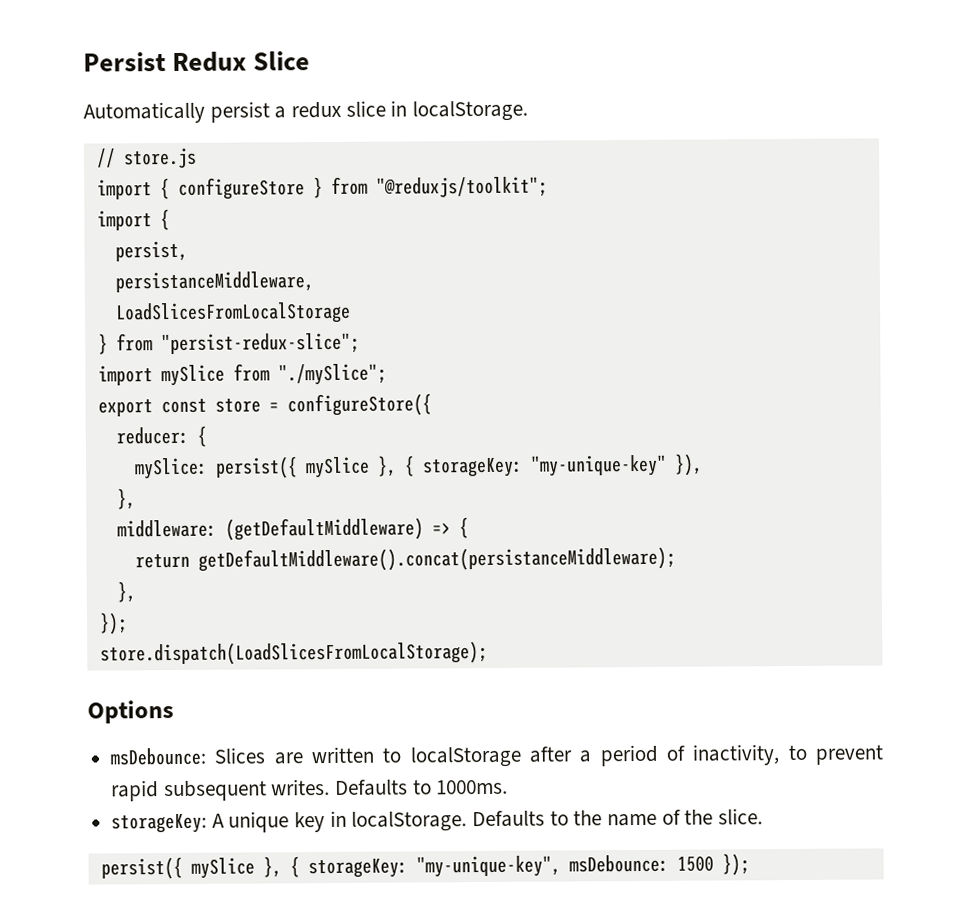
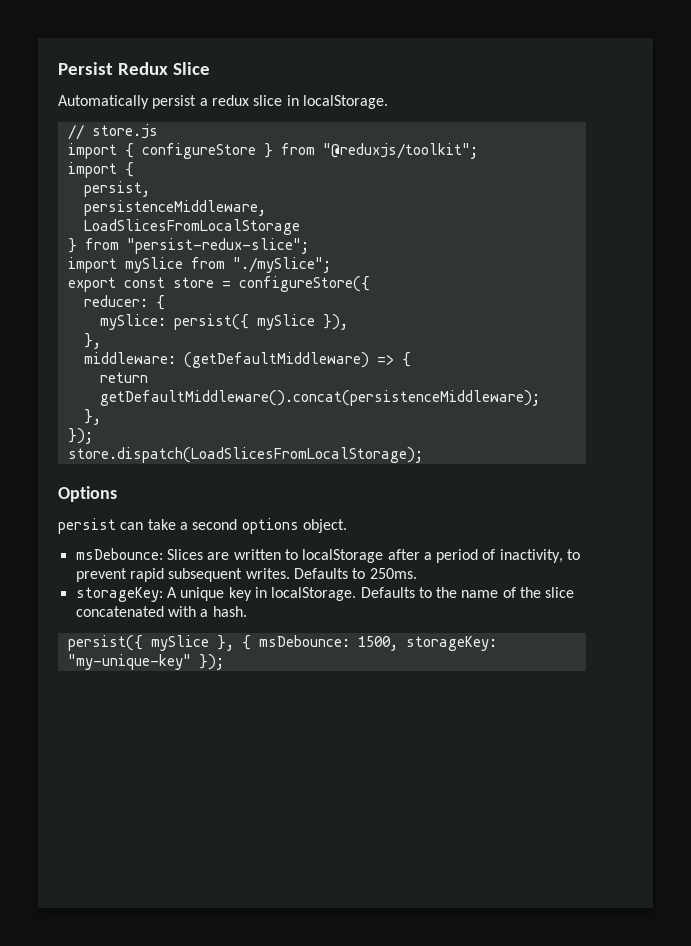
[114,271,314,293] persistanceMiddleware, -> [83,200,266,216] persistenceMiddleware,
[376,454,667,478] }, { storageKey: "my-unique-key" -> (315, 322) none
[197,546,676,572] getDefaultMiddleware().concat(persistanceMiddleware); -> [99,390,540,406] getDefaultMiddleware().concat(persistenceMiddleware);
(174, 712) none -> [58,518,347,534] // persist can take a second options object.
[436,779,509,795] 1000ms. -> [369,568,417,579] 250ms.
[718,808,764,825] [100,854,714,880] slice. // persist({ mySlice }, { storageKey: "my-unique-key", msDebounce: 1500 -> [545,587,575,598] [75,606,247,617] [67,635,497,651] [67,654,191,670] slice concatenated with a hash. // persist({ mySlice }, { msDebounce: 1500, storageKey: "my-unique-key"

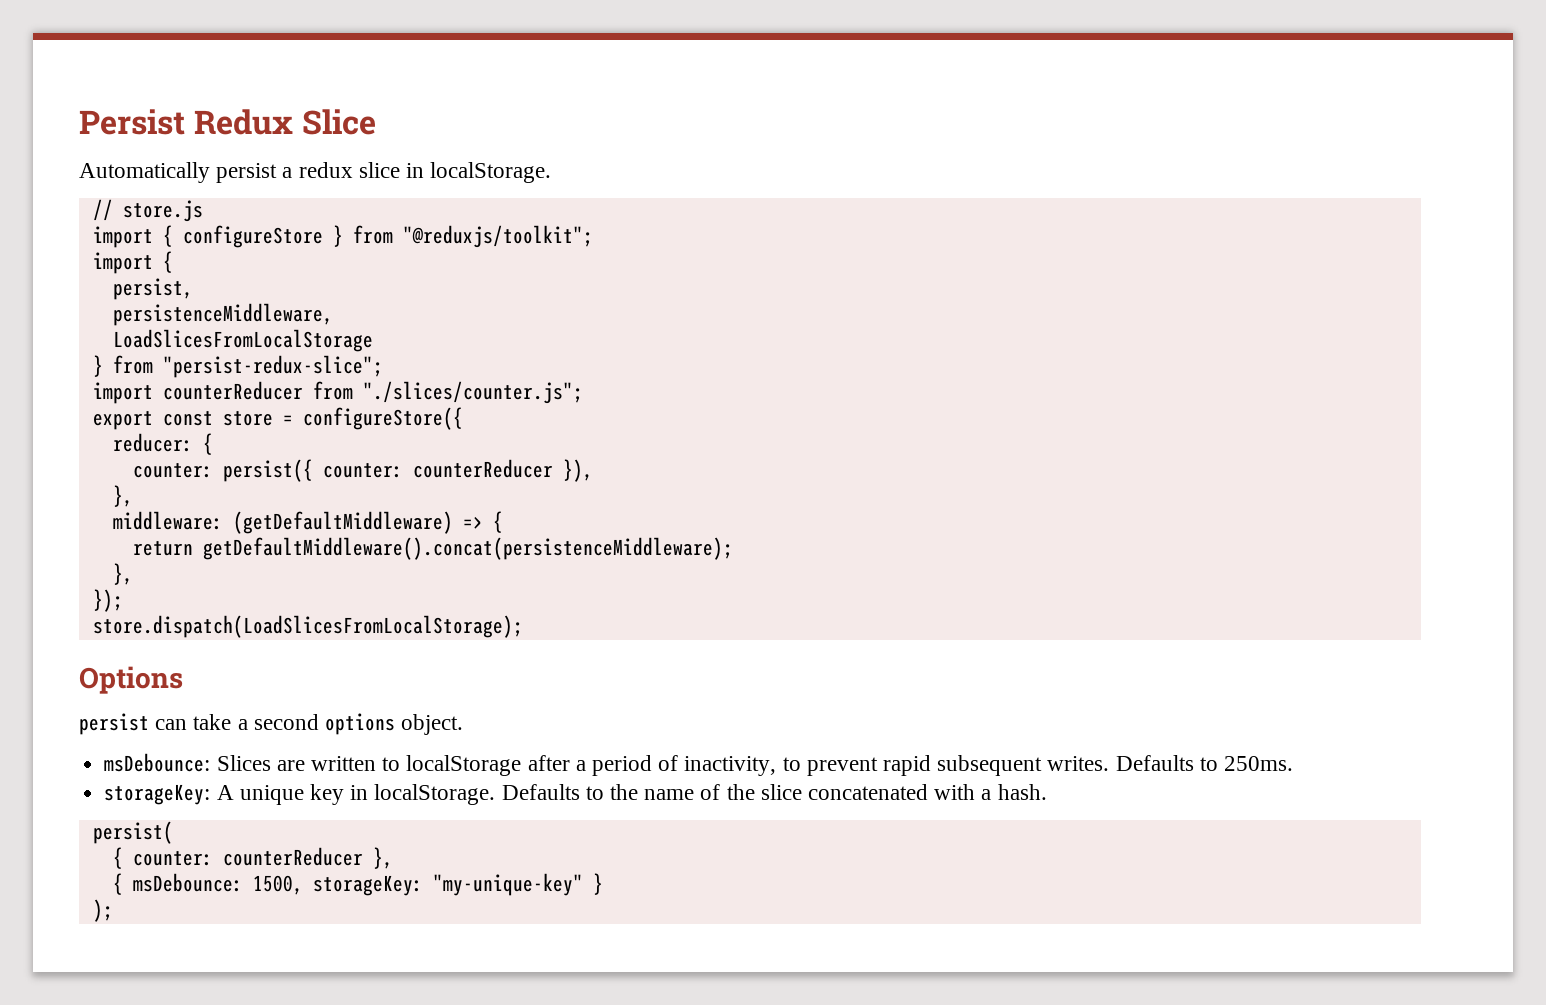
[124,257,331,273] mySlice from "./mySlice"; -> [162,381,583,404] counterReducer from "./slices/counter.js";
[99,314,315,330] mySlice: persist({ mySlice -> [132,459,553,482] counter: persist({ counter: counterReducer
[67,635,234,651] persist({ mySlice }, -> [92,821,173,844] [112,847,393,869] persist( // { counter: counterReducer }, //
[198,654,224,670] }); -> [592,873,603,895] [92,899,113,922] } // );

